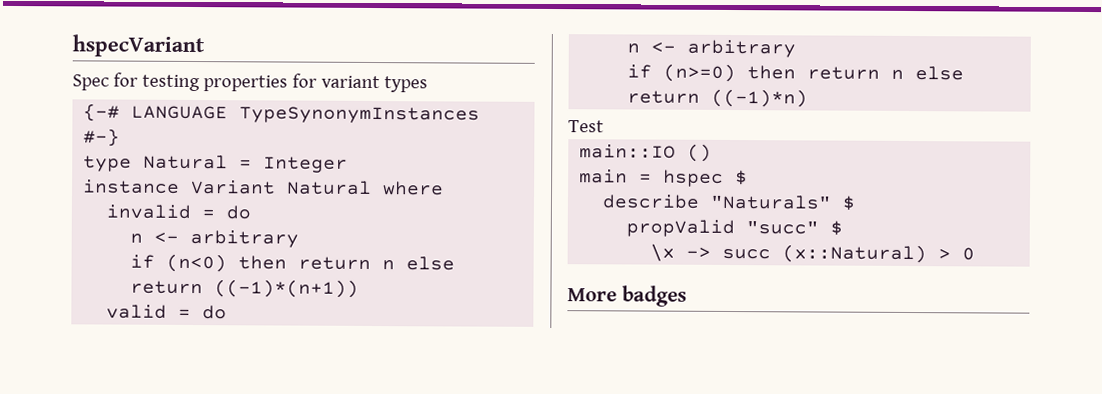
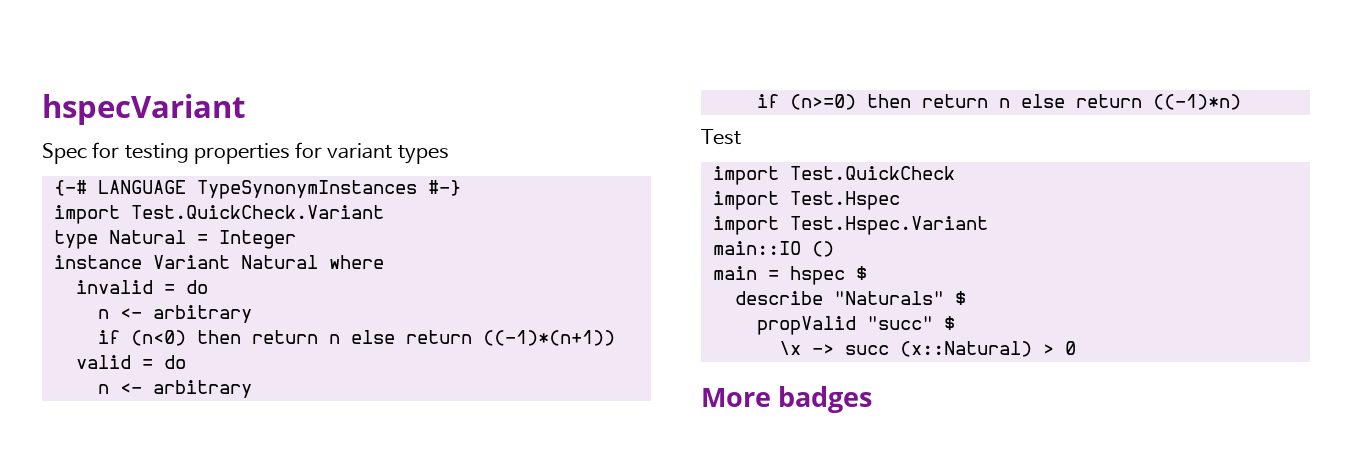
(121, 137) none -> [53,205,384,224] // import Test.QuickCheck.Variant
(604, 126) none -> [712,166,955,185] [712,191,900,210] [712,216,988,235] // import Test.QuickCheck // import Test.Hspec // import Test.Hspec.Variant

